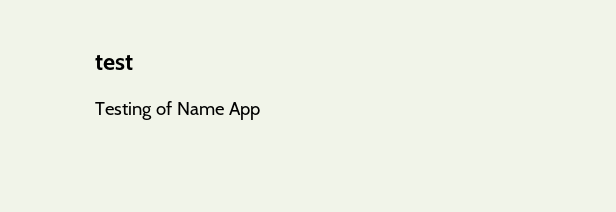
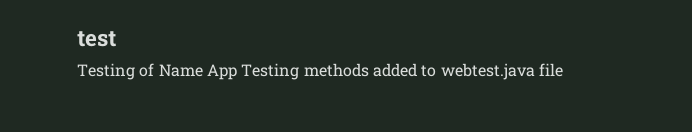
(260, 111) none -> [241,63,563,80] Testing methods added to webtest.java file

